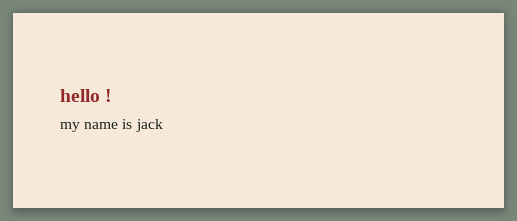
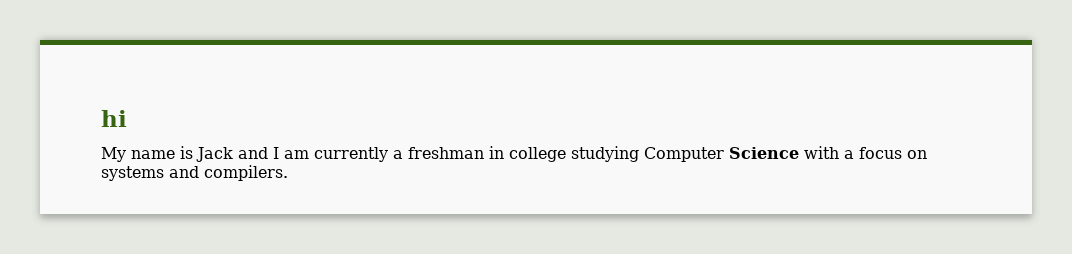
[60,89,113,102] [60,119,163,132] hello ! // my name is jack -> [101,110,127,127] [101,146,927,162] [101,165,288,181] hi // My name is Jack and I am currently a freshman in college studying Computer Science with a focus on systems and compilers.

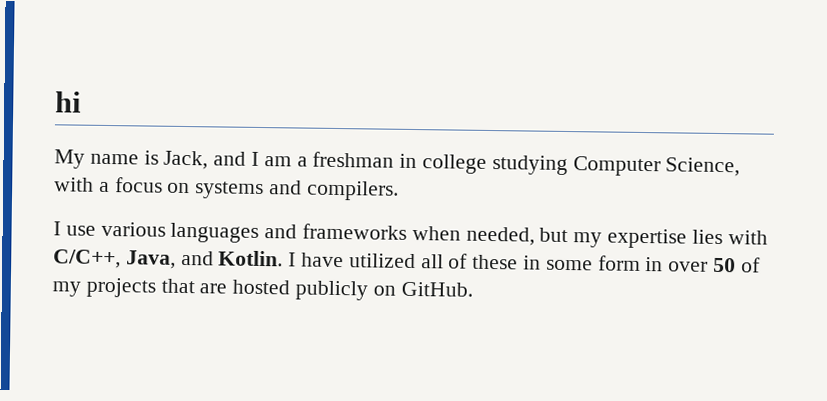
[196,147,233,162] Jack -> [163,150,209,170] Jack,
[314,147,388,162] currently -> (292, 161) none
[729,147,799,159] Science -> [665,157,741,177] Science,
(288, 173) none -> [53,221,768,249] [53,249,761,273] [52,277,473,301] // I use various languages and frameworks when needed, but my expertise lies with C/C++, Java, and Kotlin. I have utilized all of these in some form in over 50 of my projects that are hosted publicly on GitHub.

